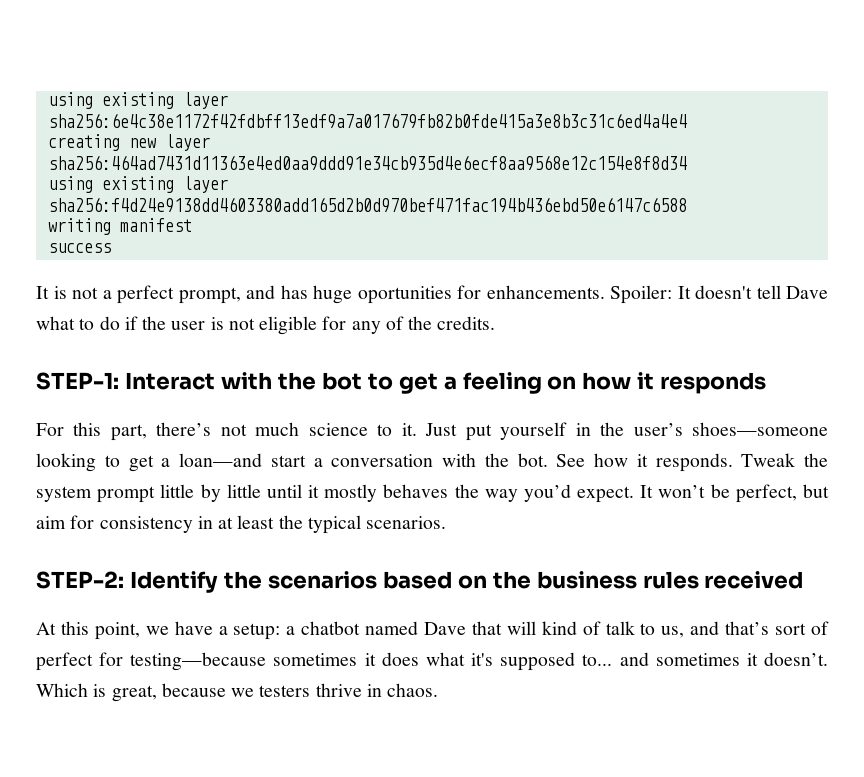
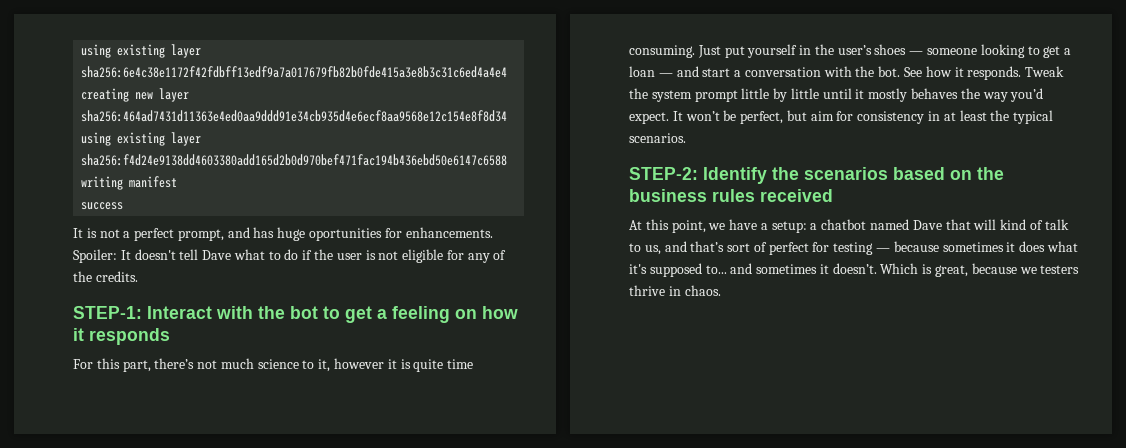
[401,423,417,436] it. -> [318,358,474,372] [629,45,695,58] it, however it is quite time consuming.
[692,422,828,436] shoes—someone -> [874,44,978,55] shoes — someone
[179,453,262,467] loan—and -> [629,66,699,77] loan — and
[130,652,267,671] testing—because -> [833,241,939,255] testing — because

